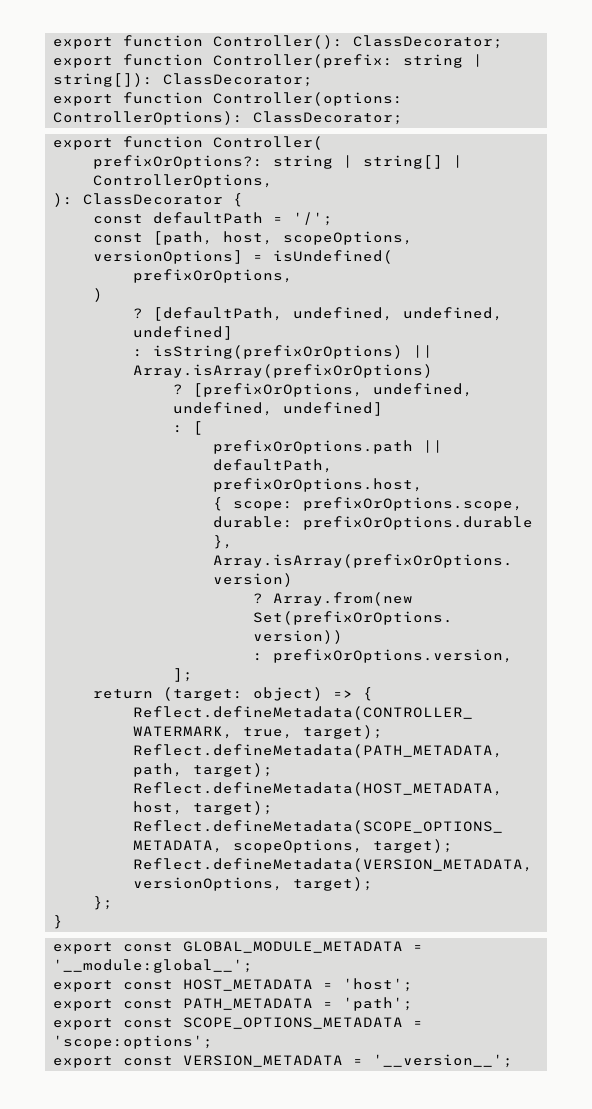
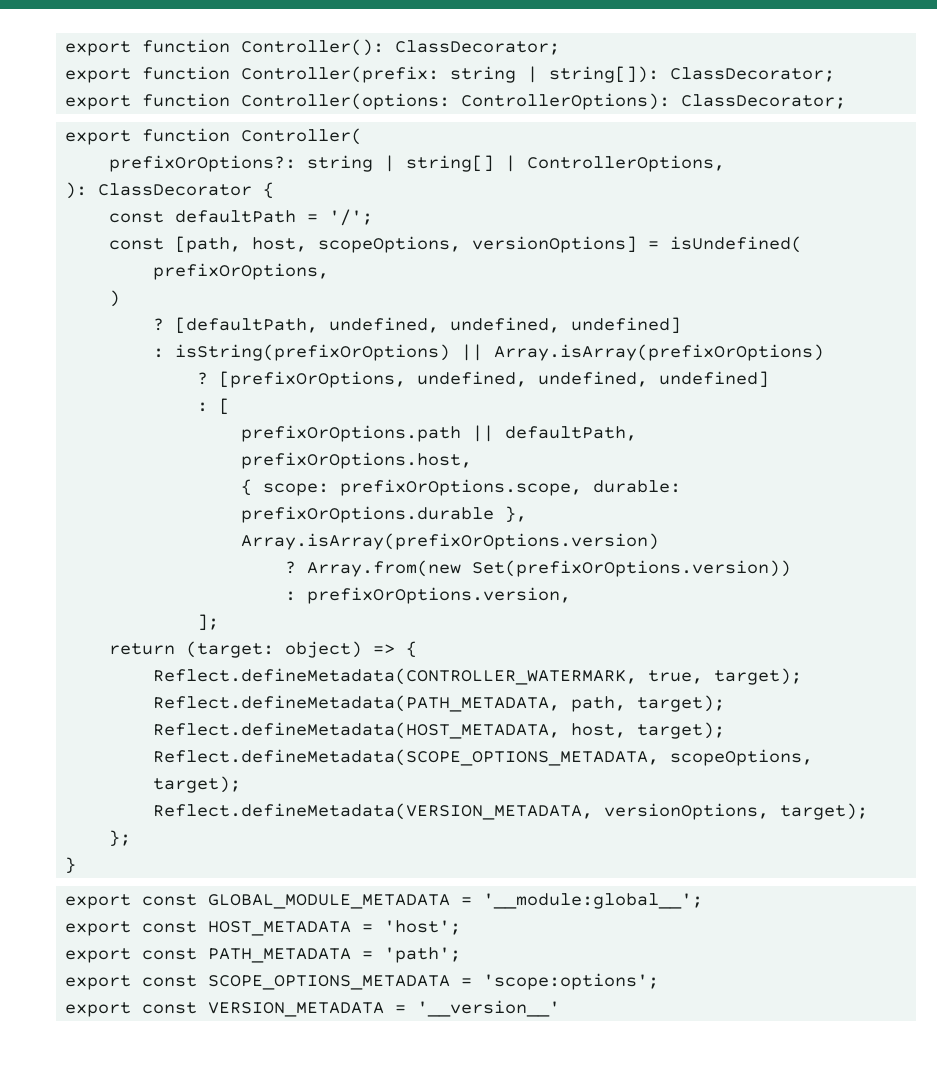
[372,1054,513,1068] '__version__'; -> [417,1000,560,1017] '__version__'

